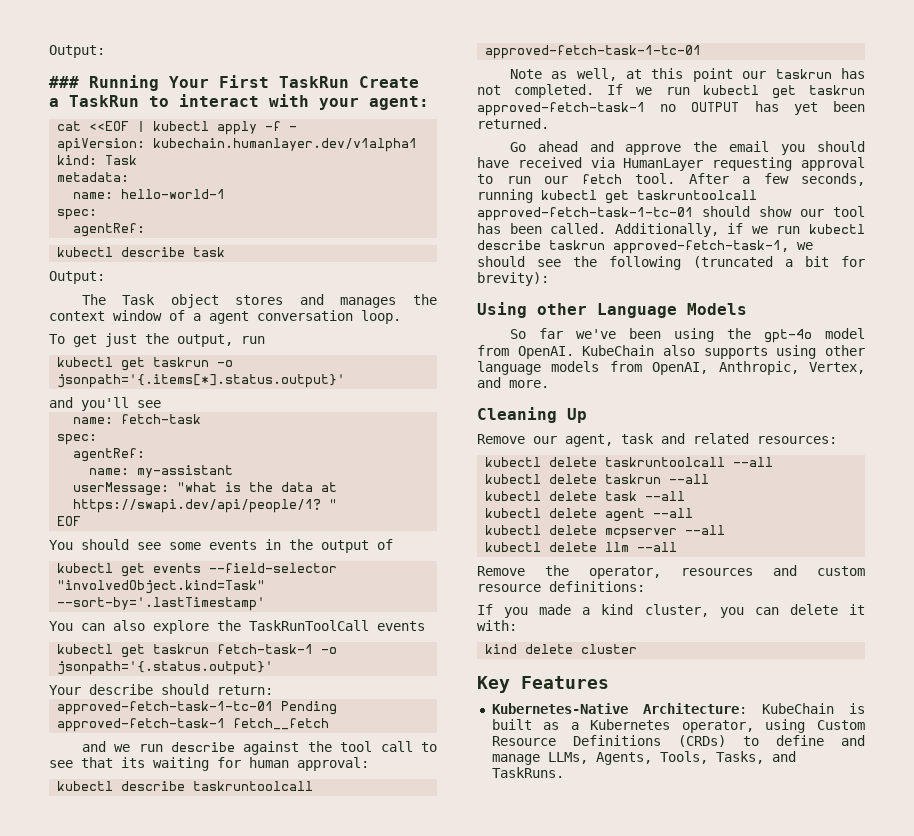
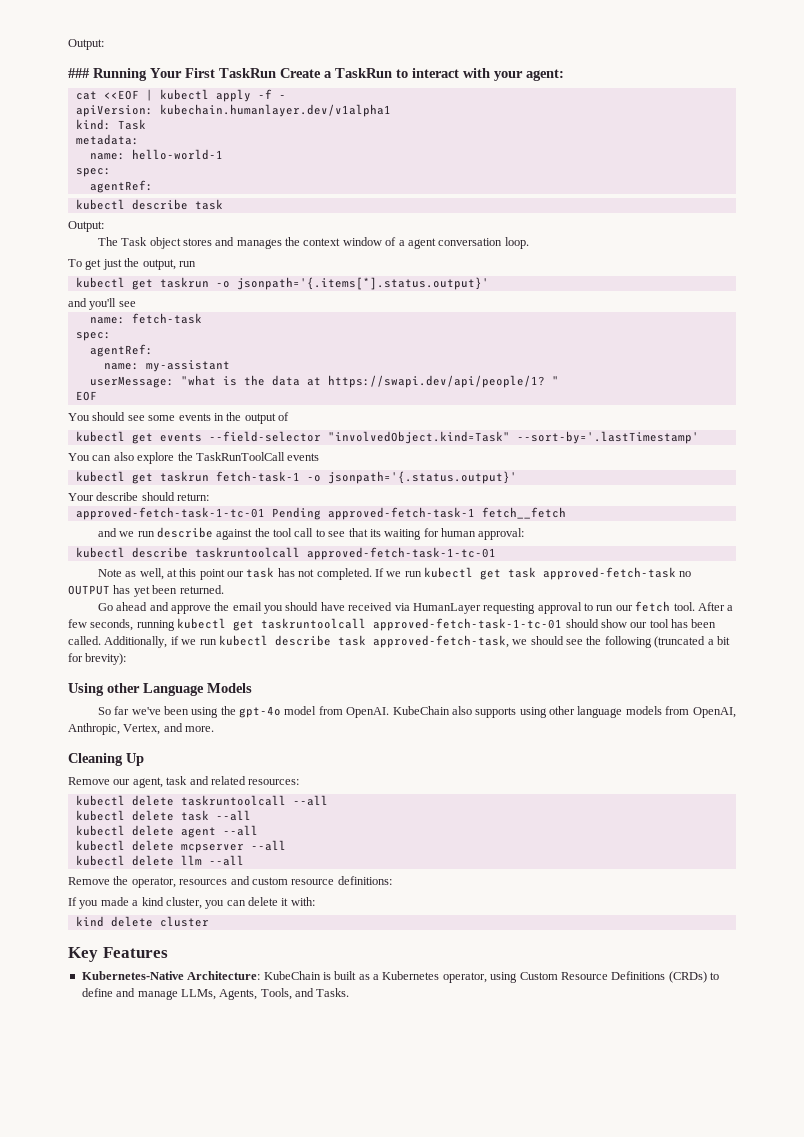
[775,69,832,79] taskrun -> [246,567,275,578] task
[809,85,865,95] [477,102,645,116] taskrun approved-fetch-task-1 -> [508,567,677,580] task approved-fetch-task
[549,240,789,254] taskrun approved-fetch-task-1, -> [337,635,509,648] task approved-fetch-task,
[485,474,710,484] // kubectl delete taskrun --all -> (328, 800) none
[715,751,796,764] [491,767,564,778] Tasks, and TaskRuns. -> [295,988,350,997] and Tasks.

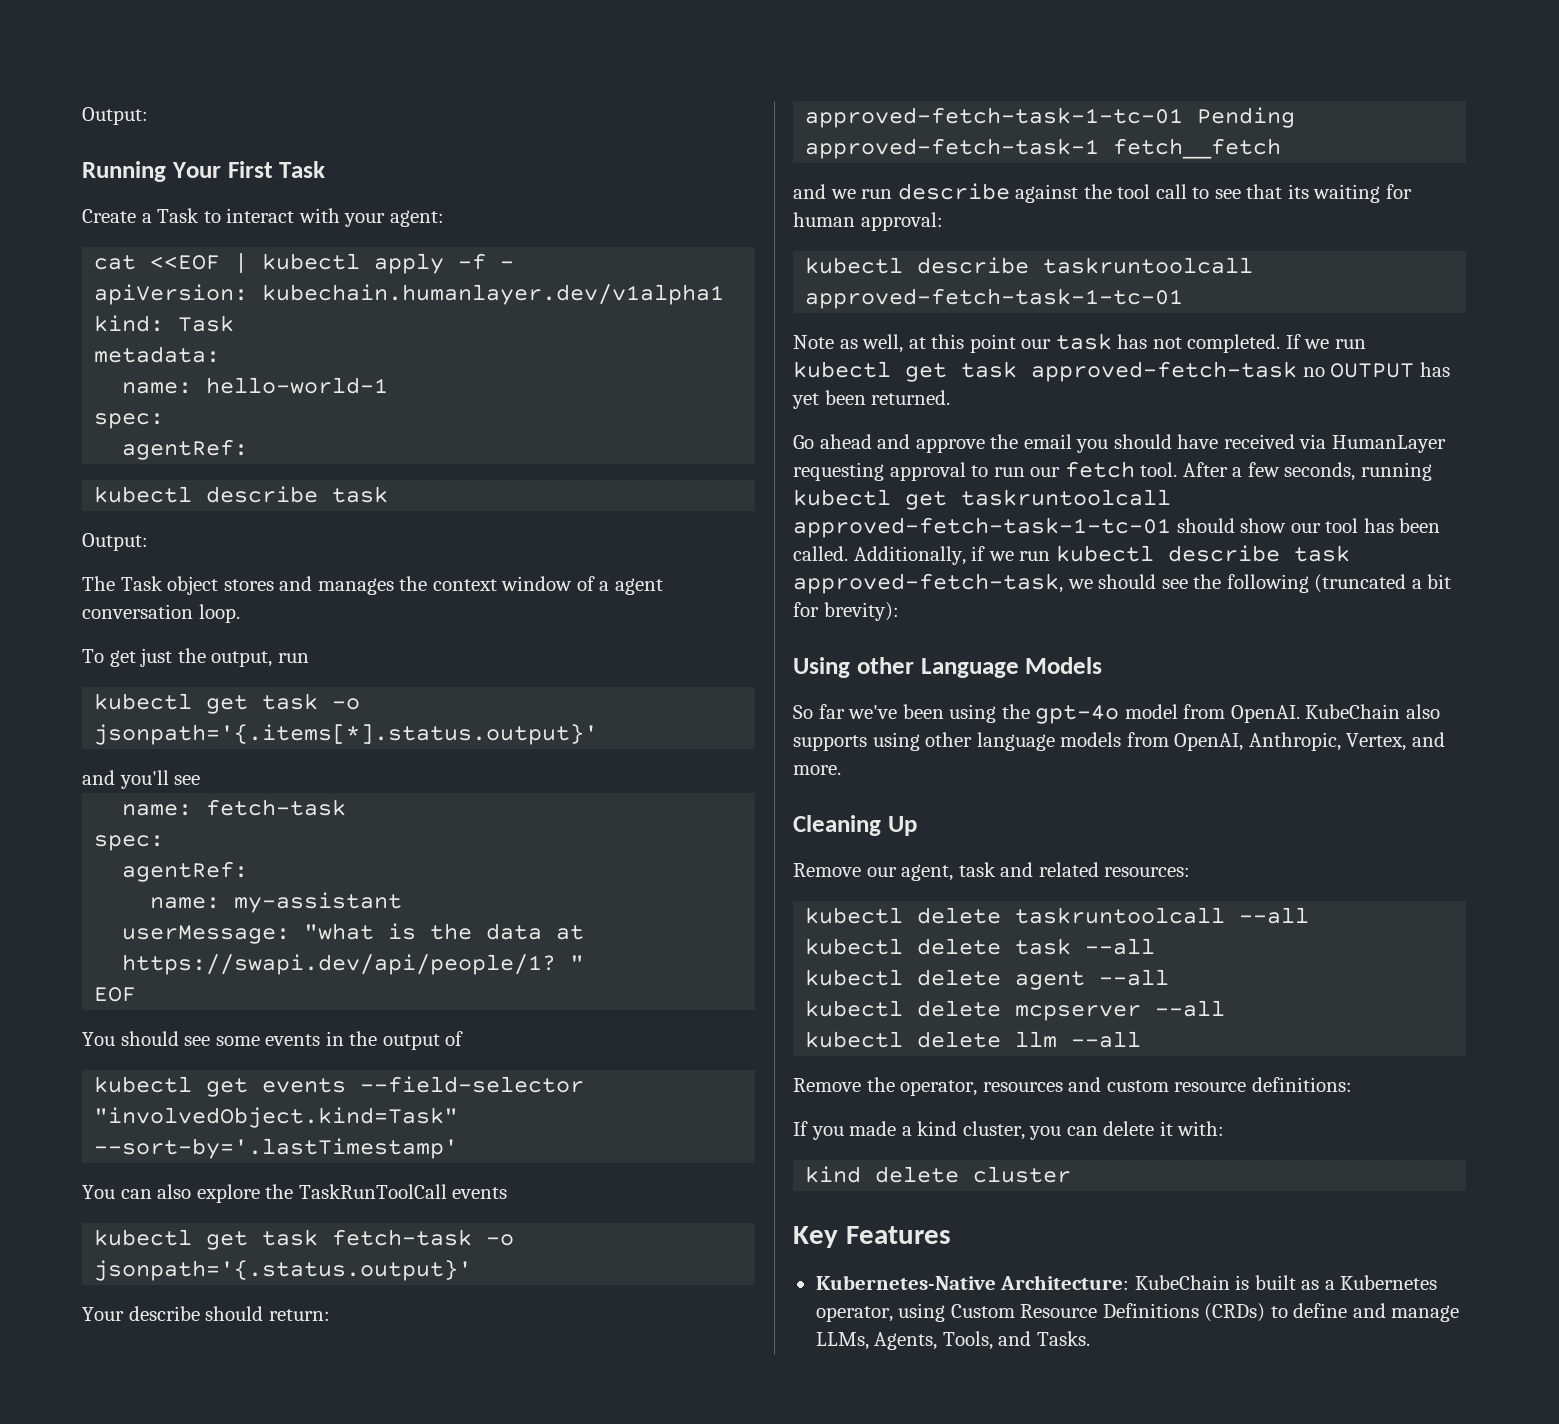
[68,39,104,50] [68,68,90,78] Output: // ### -> [82,107,148,125] Output: //
[219,68,276,78] TaskRun -> [279,161,326,178] Task //
[335,68,392,78] TaskRun -> [157,208,200,223] Task
[159,277,209,288] taskrun -> [262,693,319,710] task
[159,471,300,482] taskrun fetch-task-1 -> [262,1229,473,1246] task fetch-task

